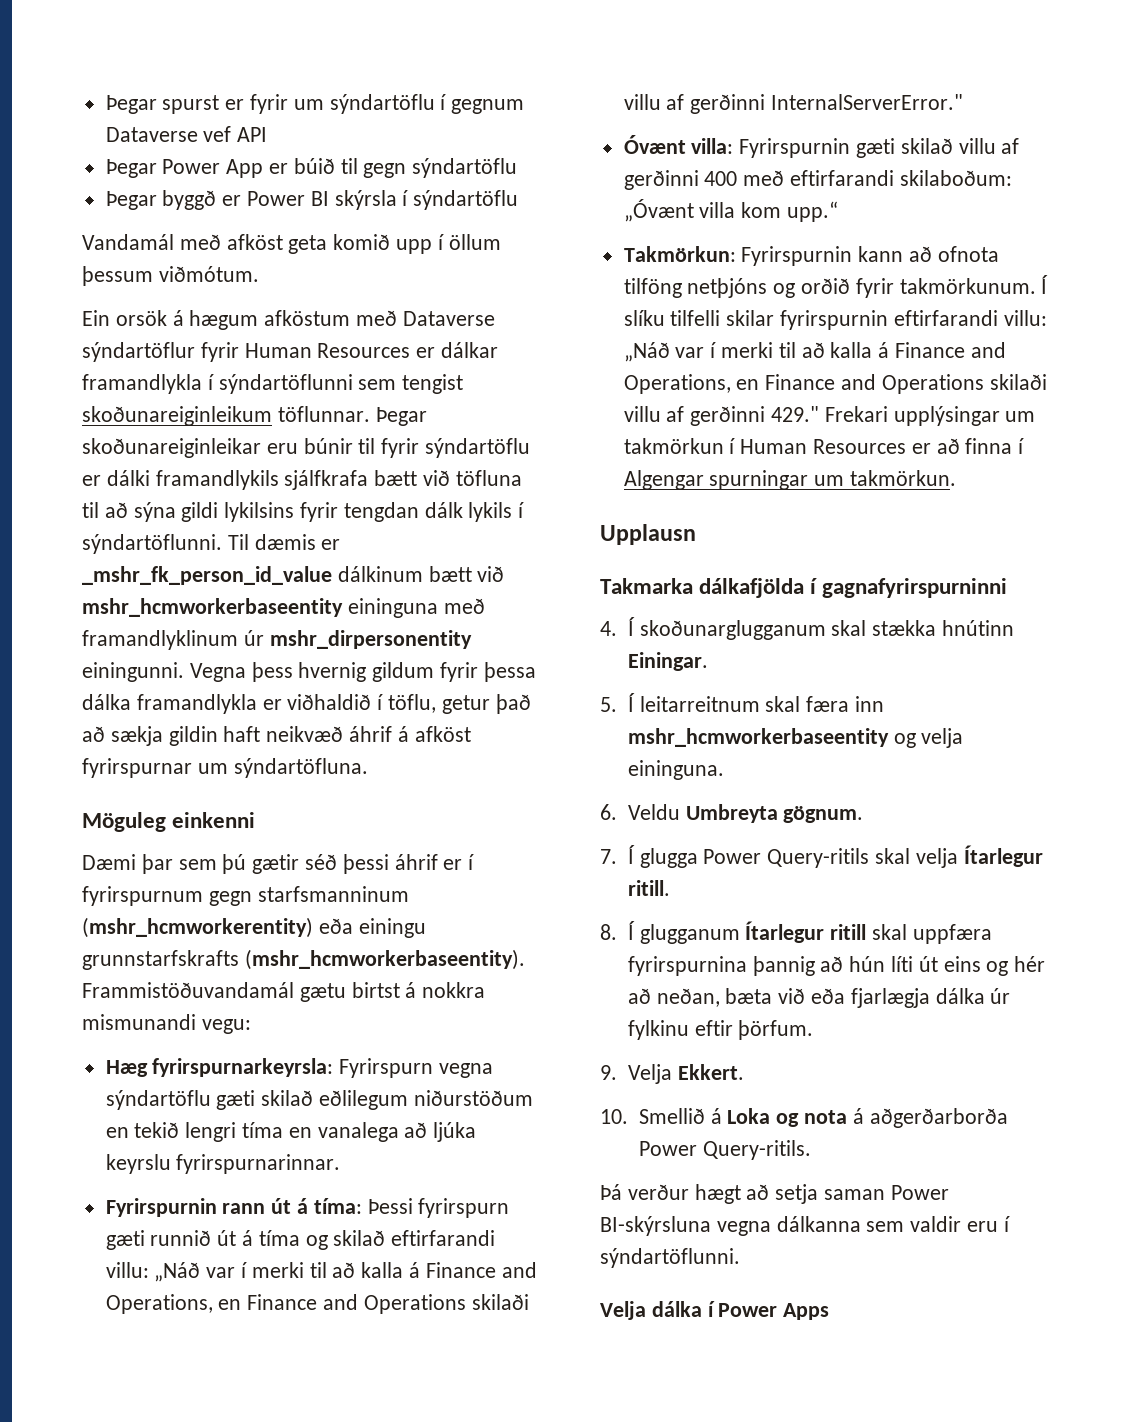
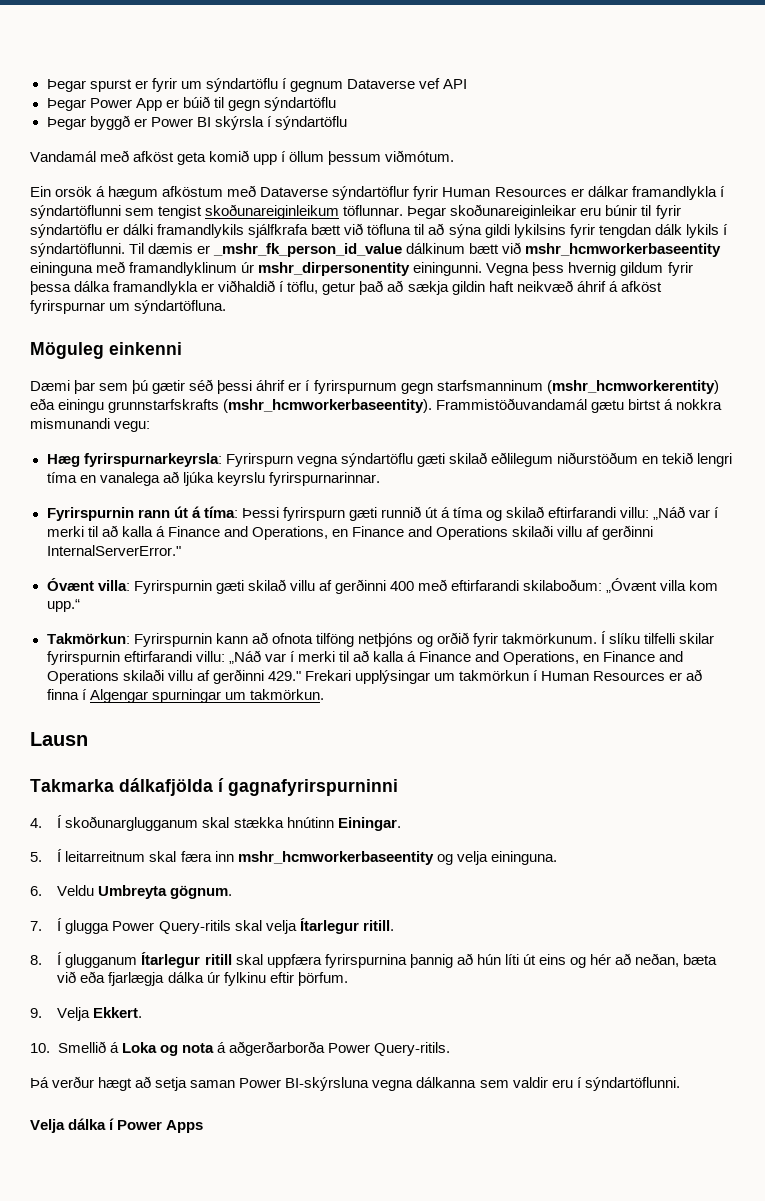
[600,524,696,545] Upplausn -> [30,732,88,746] Lausn

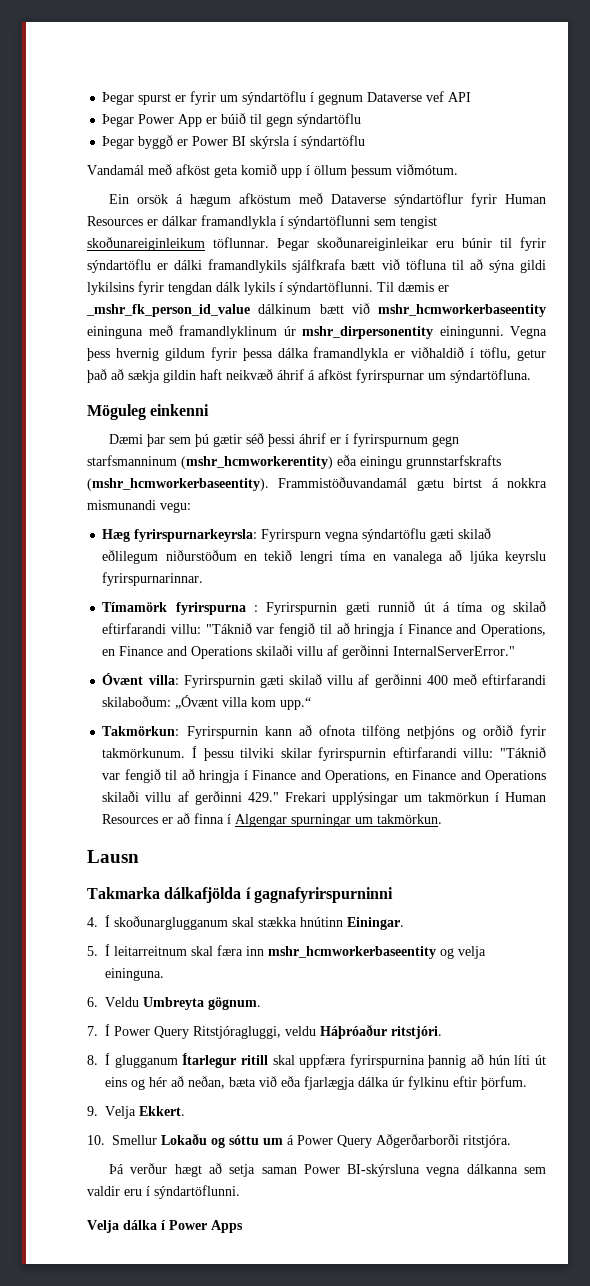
[46,506,345,521] Fyrirspurnin rann út á tíma: Þessi fyrirspurn -> [102,602,338,615] Tímamörk fyrirspurna : Fyrirspurnin
[653,506,720,520] [46,525,165,537] „Náð var í merki til að kalla á -> [205,623,403,637] "Táknið var fengið til að hringja í
[609,633,676,644] slíku tilfelli -> [203,748,275,761] þessu tilviki
[228,650,417,664] „Náð var í merki til að kalla á -> [499,747,546,758] [102,769,248,783] "Táknið var fengið til að hringja í
[65,918,394,934] glugga Power Query-ritils skal velja Ítarlegur ritill. -> [114,1024,442,1039] Power Query Ritstjóragluggi, veldu Háþróaður ritstjóri.
[57,1041,450,1056] Smellið á Loka og nota á aðgerðarborða Power Query-ritils. -> [112,1133,511,1148] Smellur Lokaðu og sóttu um á Power Query Aðgerðarborði ritstjóra.

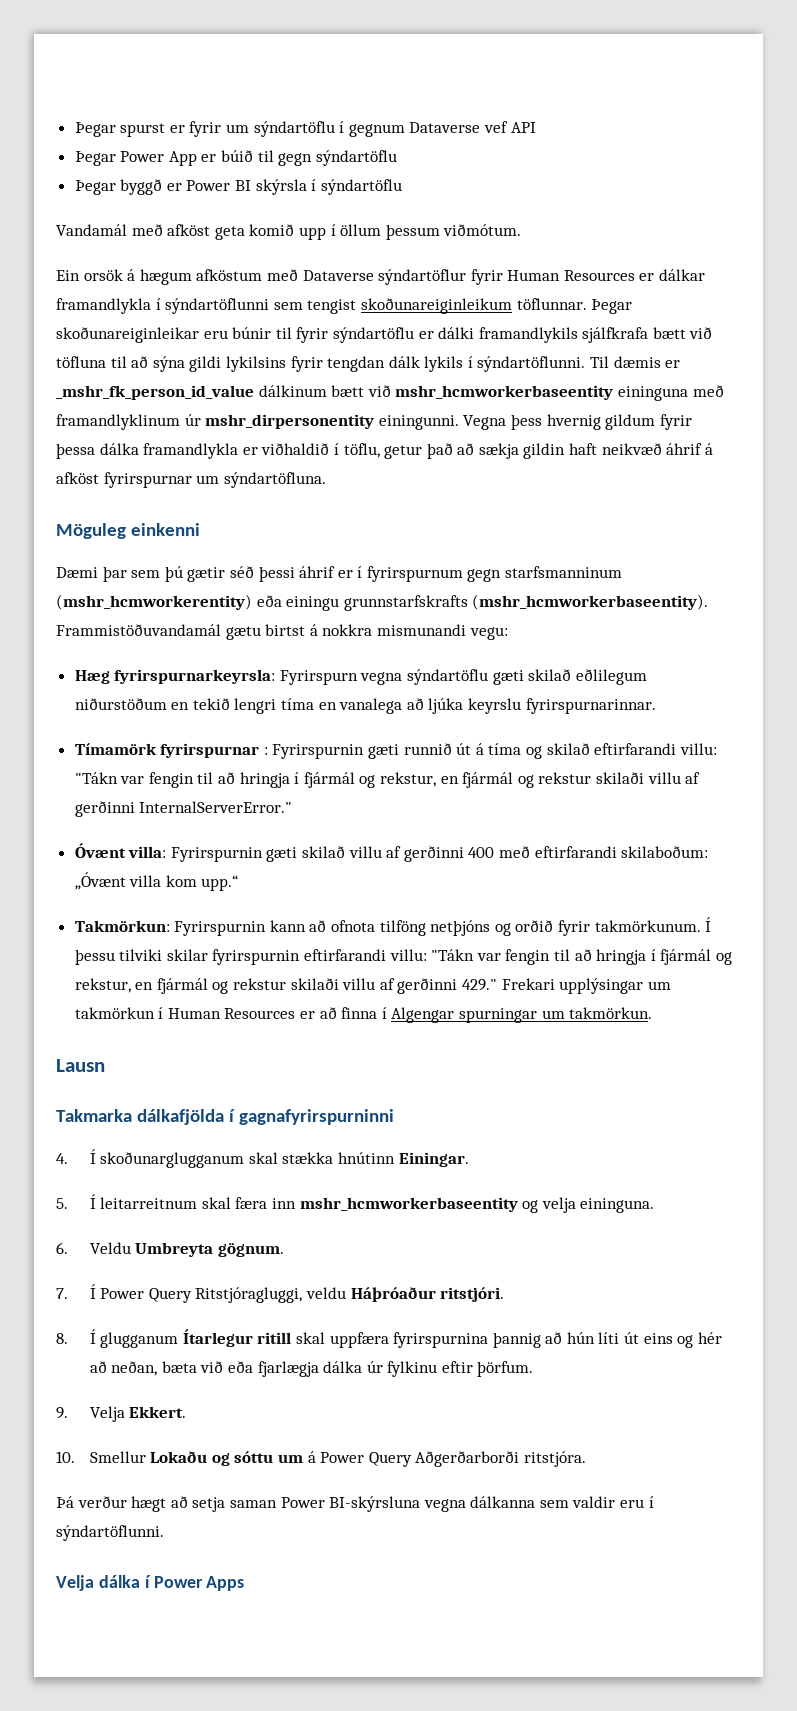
[175,602,246,615] fyrirspurna -> [160,743,260,758] fyrirspurnar
[205,623,546,637] [102,646,253,659] "Táknið var fengið til að hringja í Finance and Operations, en Finance and Operations -> [74,772,592,788] "Tákn var fengin til að hringja í fjármál og rekstur, en fjármál og rekstur
[499,747,546,758] [102,769,547,783] "Táknið var fengið til að hringja í Finance and Operations, en Finance and Operations -> [431,949,732,965] [74,978,287,994] "Tákn var fengin til að hringja í fjármál og rekstur, en fjármál og rekstur

